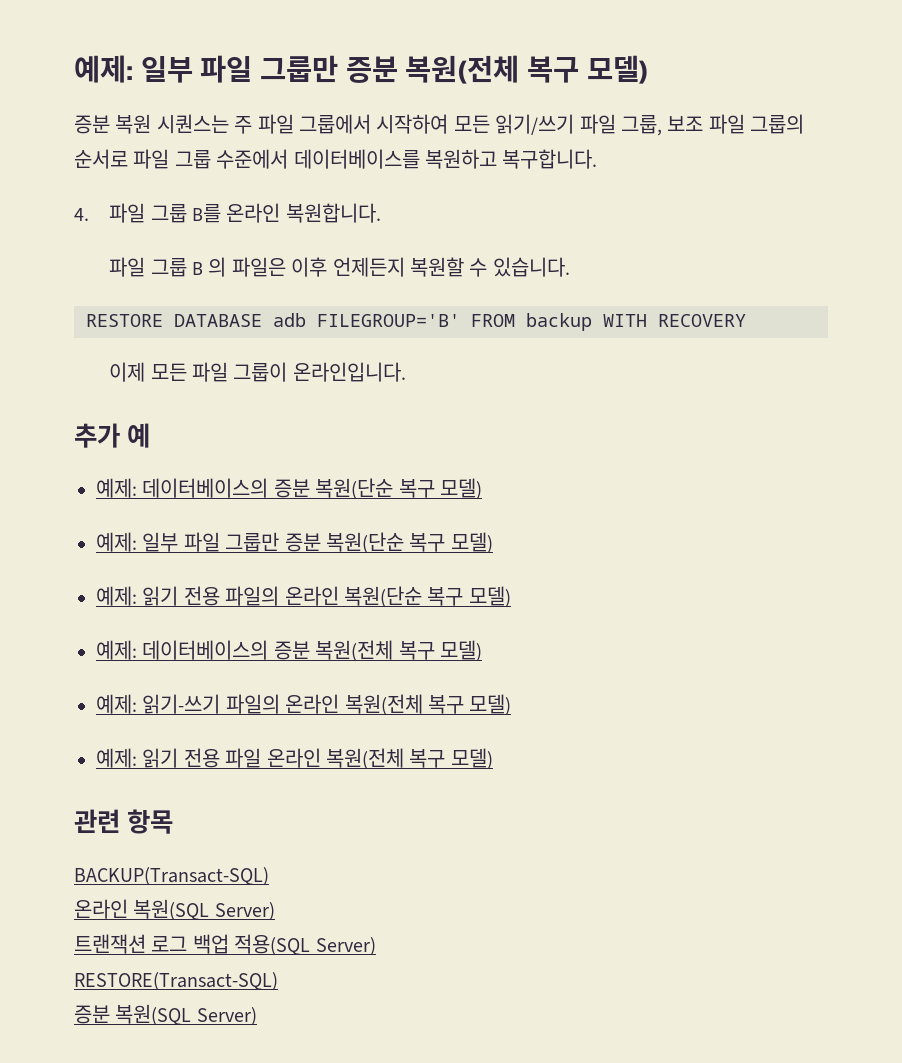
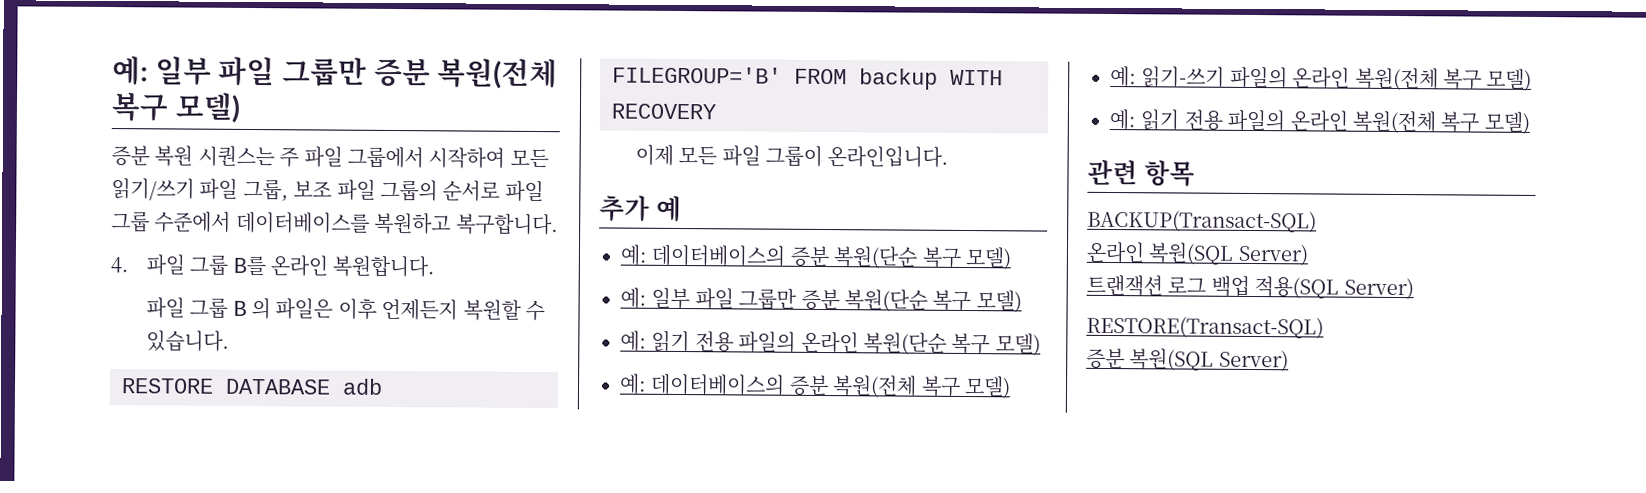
[74,55,133,83] 예제: -> [112,56,148,86] 예:
[96,478,137,498] 예제: -> [620,244,648,266] 예:
[96,532,137,552] 예제: -> [620,287,647,309] 예:
[96,586,137,606] 예제: -> [620,330,647,352] 예:
[96,640,137,660] 예제: -> [619,373,647,395] 예:
[96,694,137,714] 예제: -> [1110,66,1137,88] 예:
[96,748,262,768] 예제: 읽기 전용 파일 -> [1109,109,1286,132] 예: 읽기 전용 파일의

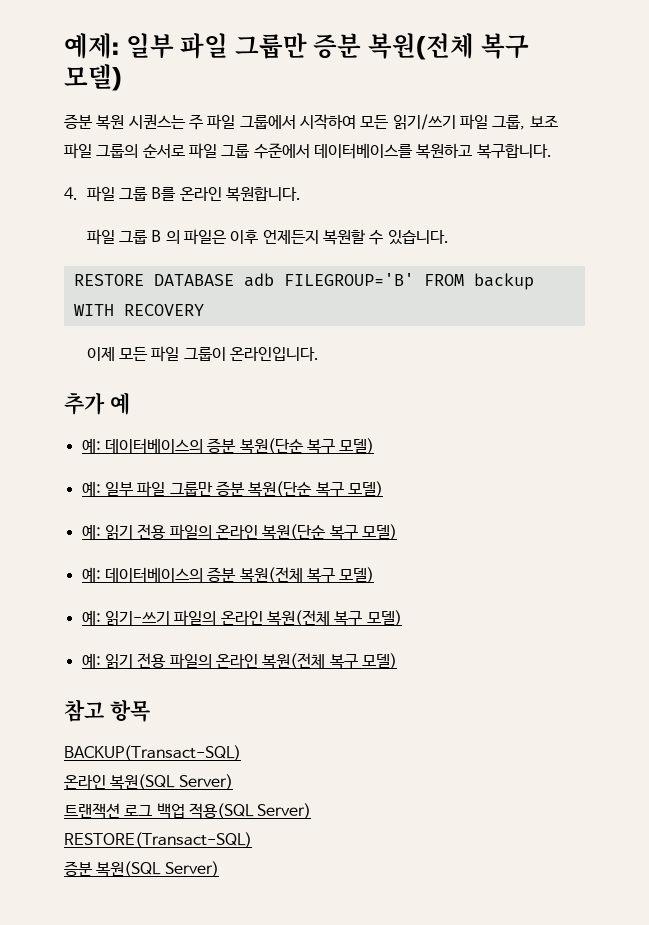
[112,56,148,86] 예: -> [64,33,119,59] 예제:
[1087,159,1138,186] 관련 -> [64,699,104,722] 참고

